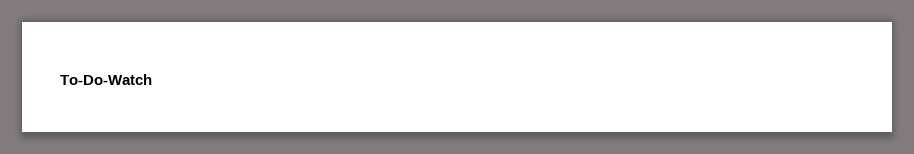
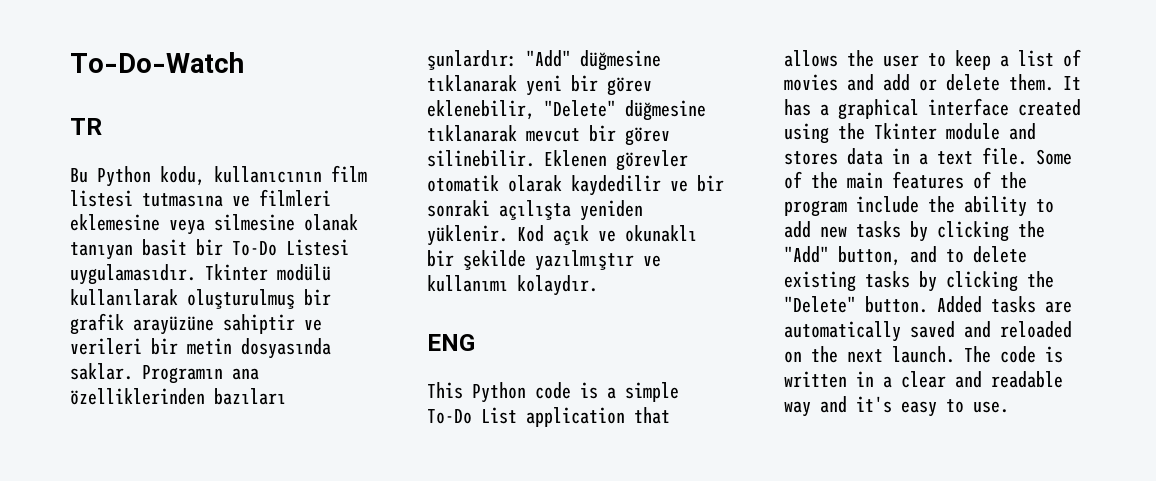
(152, 79) none -> [70,118,102,135] [70,165,367,187] [70,189,331,207] [70,214,358,235] [70,239,349,260] [70,264,331,285] [70,289,331,309] [70,313,322,335] [70,338,331,359] [70,363,259,384] [70,388,286,405] [427,50,661,71] [427,75,652,96] [427,100,706,121] [427,125,670,146] [427,150,688,171] [427,175,724,196] [427,200,643,221] [427,225,697,246] [427,250,661,271] [427,275,598,296] [427,334,475,351] [427,382,679,403] [427,407,670,427] [784,49,1081,70] [784,74,1081,91] [784,98,1081,120] [784,123,1036,144] [784,147,1072,165] [784,171,1027,189] [784,196,1054,217] [784,221,1045,242] [784,246,1027,266] [784,271,1054,292] [784,296,1072,313] [784,321,1072,342] [784,346,1063,363] [784,371,1063,388] [784,396,1009,417] // TR // Bu Python kodu, kullanıcının film listesi tutmasına ve filmleri eklemesine veya silmesine olanak tanıyan basit bir To-Do Listesi uygulamasıdır. Tkinter modülü kullanılarak oluşturulmuş bir grafik arayüzüne sahiptir ve verileri bir metin dosyasında saklar. Programın ana özelliklerinden bazıları şunlardır: "Add" düğmesine tıklanarak yeni bir görev eklenebilir, "Delete" düğmesine tıklanarak mevcut bir görev silinebilir. Eklenen görevler otomatik olarak kaydedilir ve bir sonraki açılışta yeniden yüklenir. Kod açık ve okunaklı bir şekilde yazılmıştır ve kullanımı kolaydır. // ENG // This Python code is a simple To-Do List application that allows the user to keep a list of movies and add or delete them. It has a graphical interface created using the Tkinter module and stores data in a text file. Some of the main features of the program include the ability to add new tasks by clicking the "Add" button, and to delete existing tasks by clicking the "Delete" button. Added tasks are automatically saved and reloaded on the next launch. The code is written in a clear and readable way and it's easy to use.

